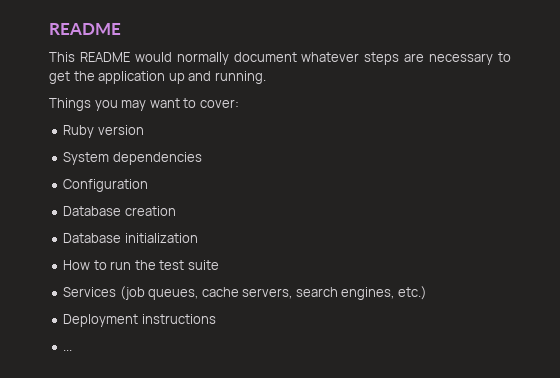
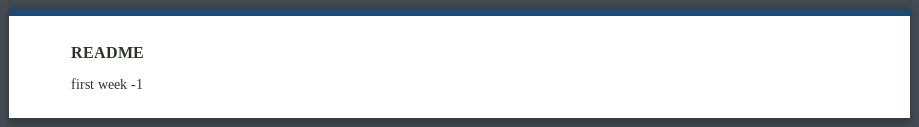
[49,52,512,65] [49,71,266,84] [49,98,239,111] [63,125,144,138] [63,152,202,165] [63,179,149,192] [63,206,176,216] [63,233,198,243] [63,260,219,270] [63,286,427,300] [63,314,216,327] [63,349,73,351] This README would normally document whatever steps are necessary to get the application up and running. // Things you may want to cover: // Ruby version // System dependencies // Configuration // Database creation // Database initialization // How to run the test suite // Services (job queues, cache servers, search engines, etc.) // Deployment instructions // ... -> [71,78,143,89] first week -1

